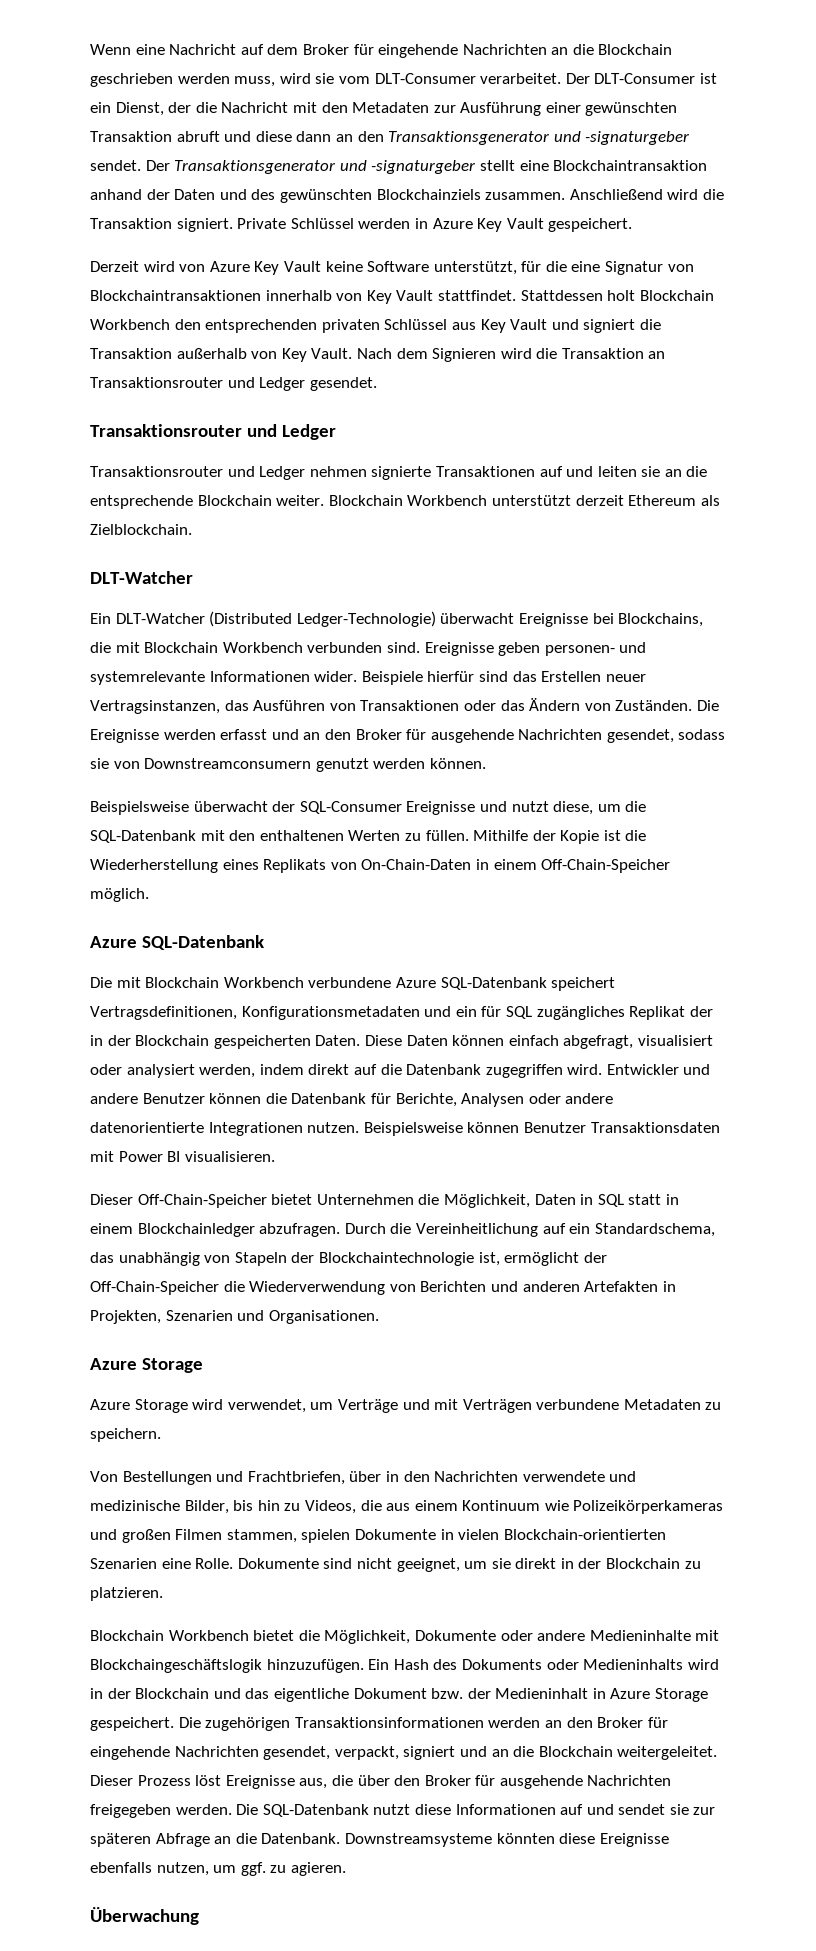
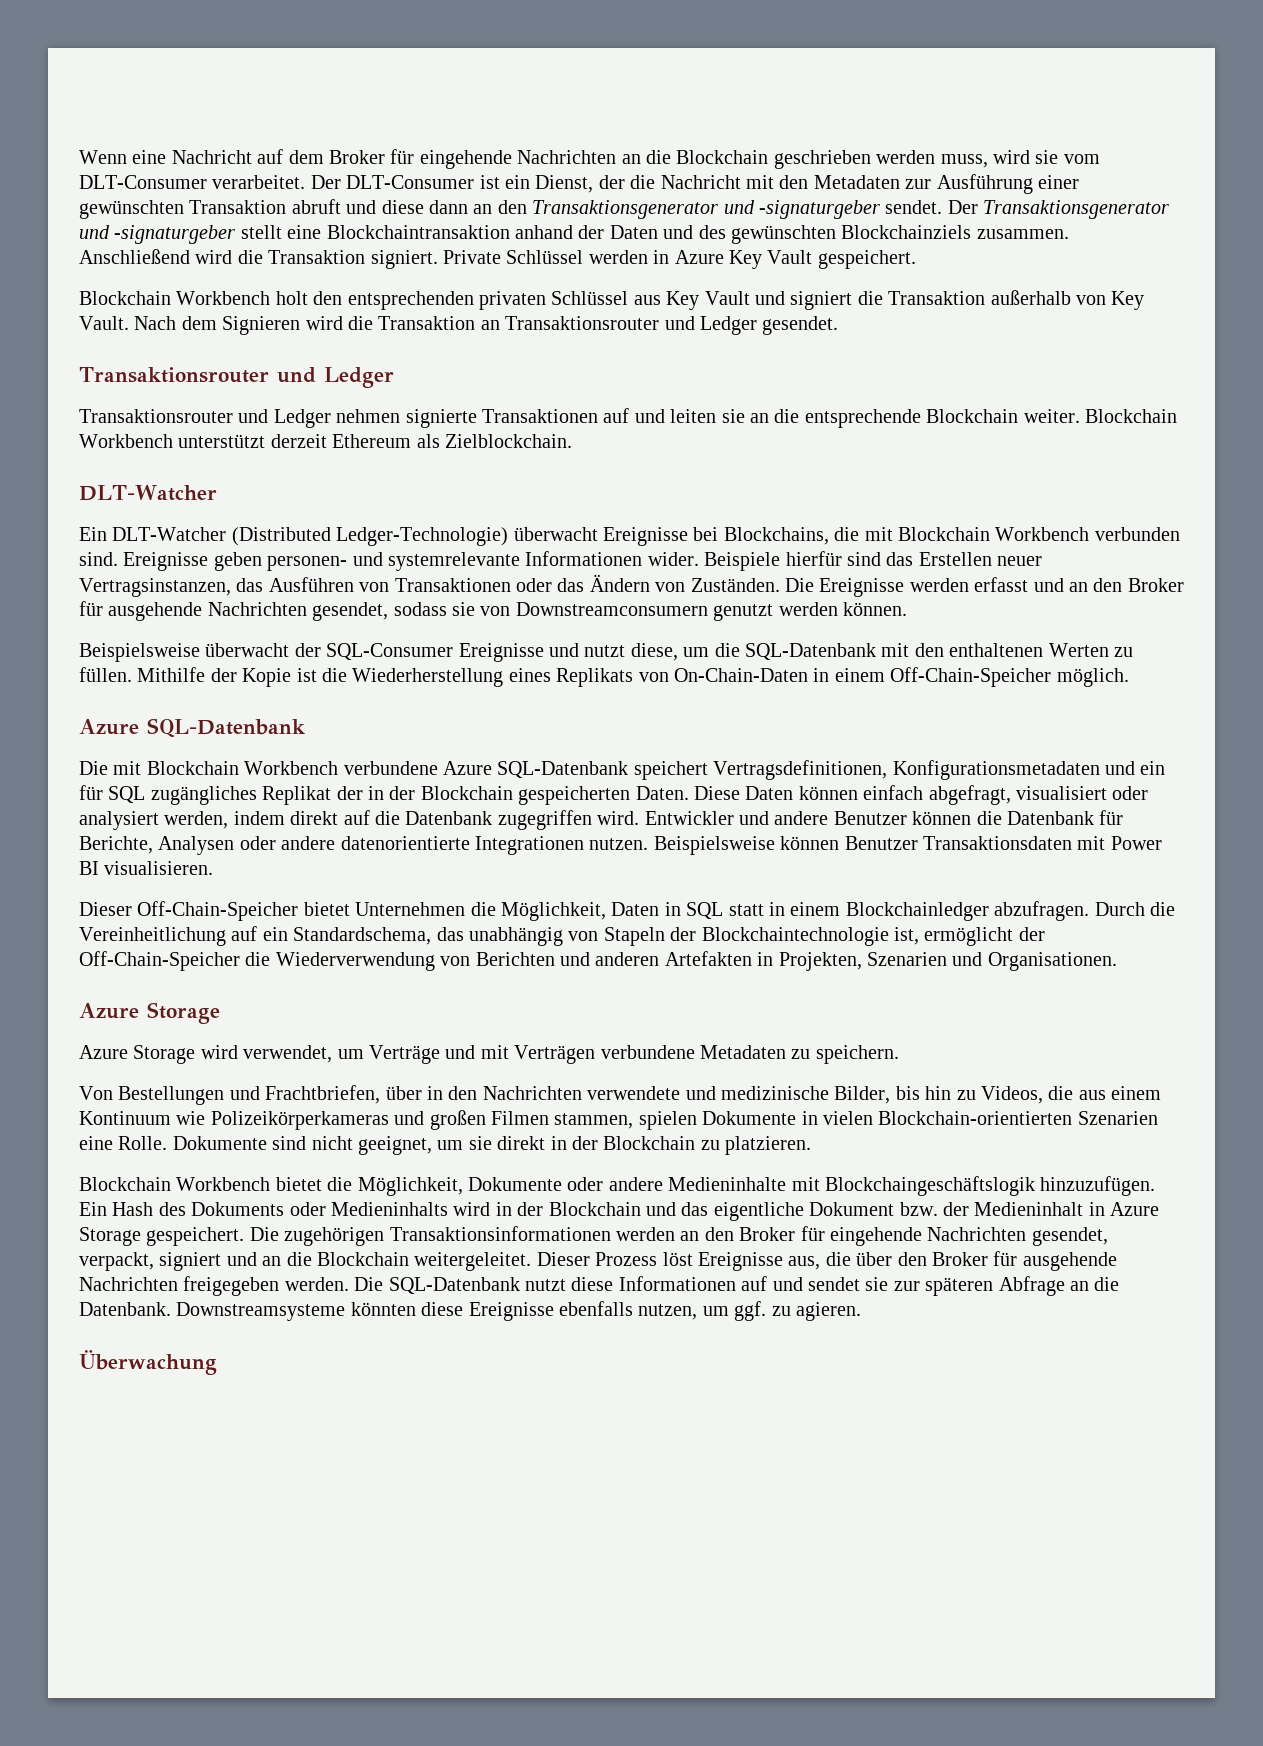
[90,261,694,275] [90,290,714,304] [90,319,170,330] Derzeit wird von Azure Key Vault keine Software unterstützt, für die eine Signatur von Blockchaintransaktionen innerhalb von Key Vault stattfindet. Stattdessen holt Blockchain Workbench -> [79,291,308,305] Blockchain Workbench holt

